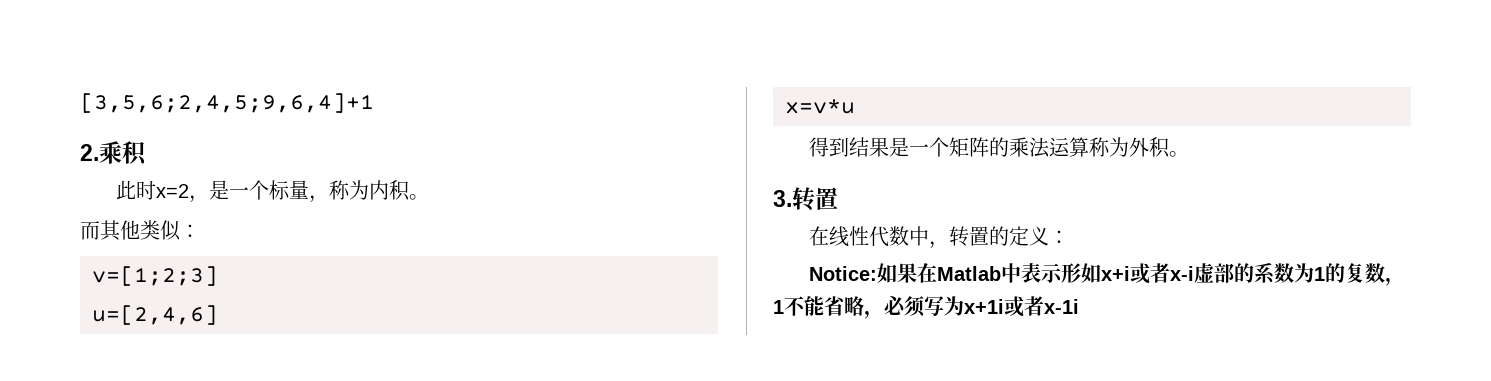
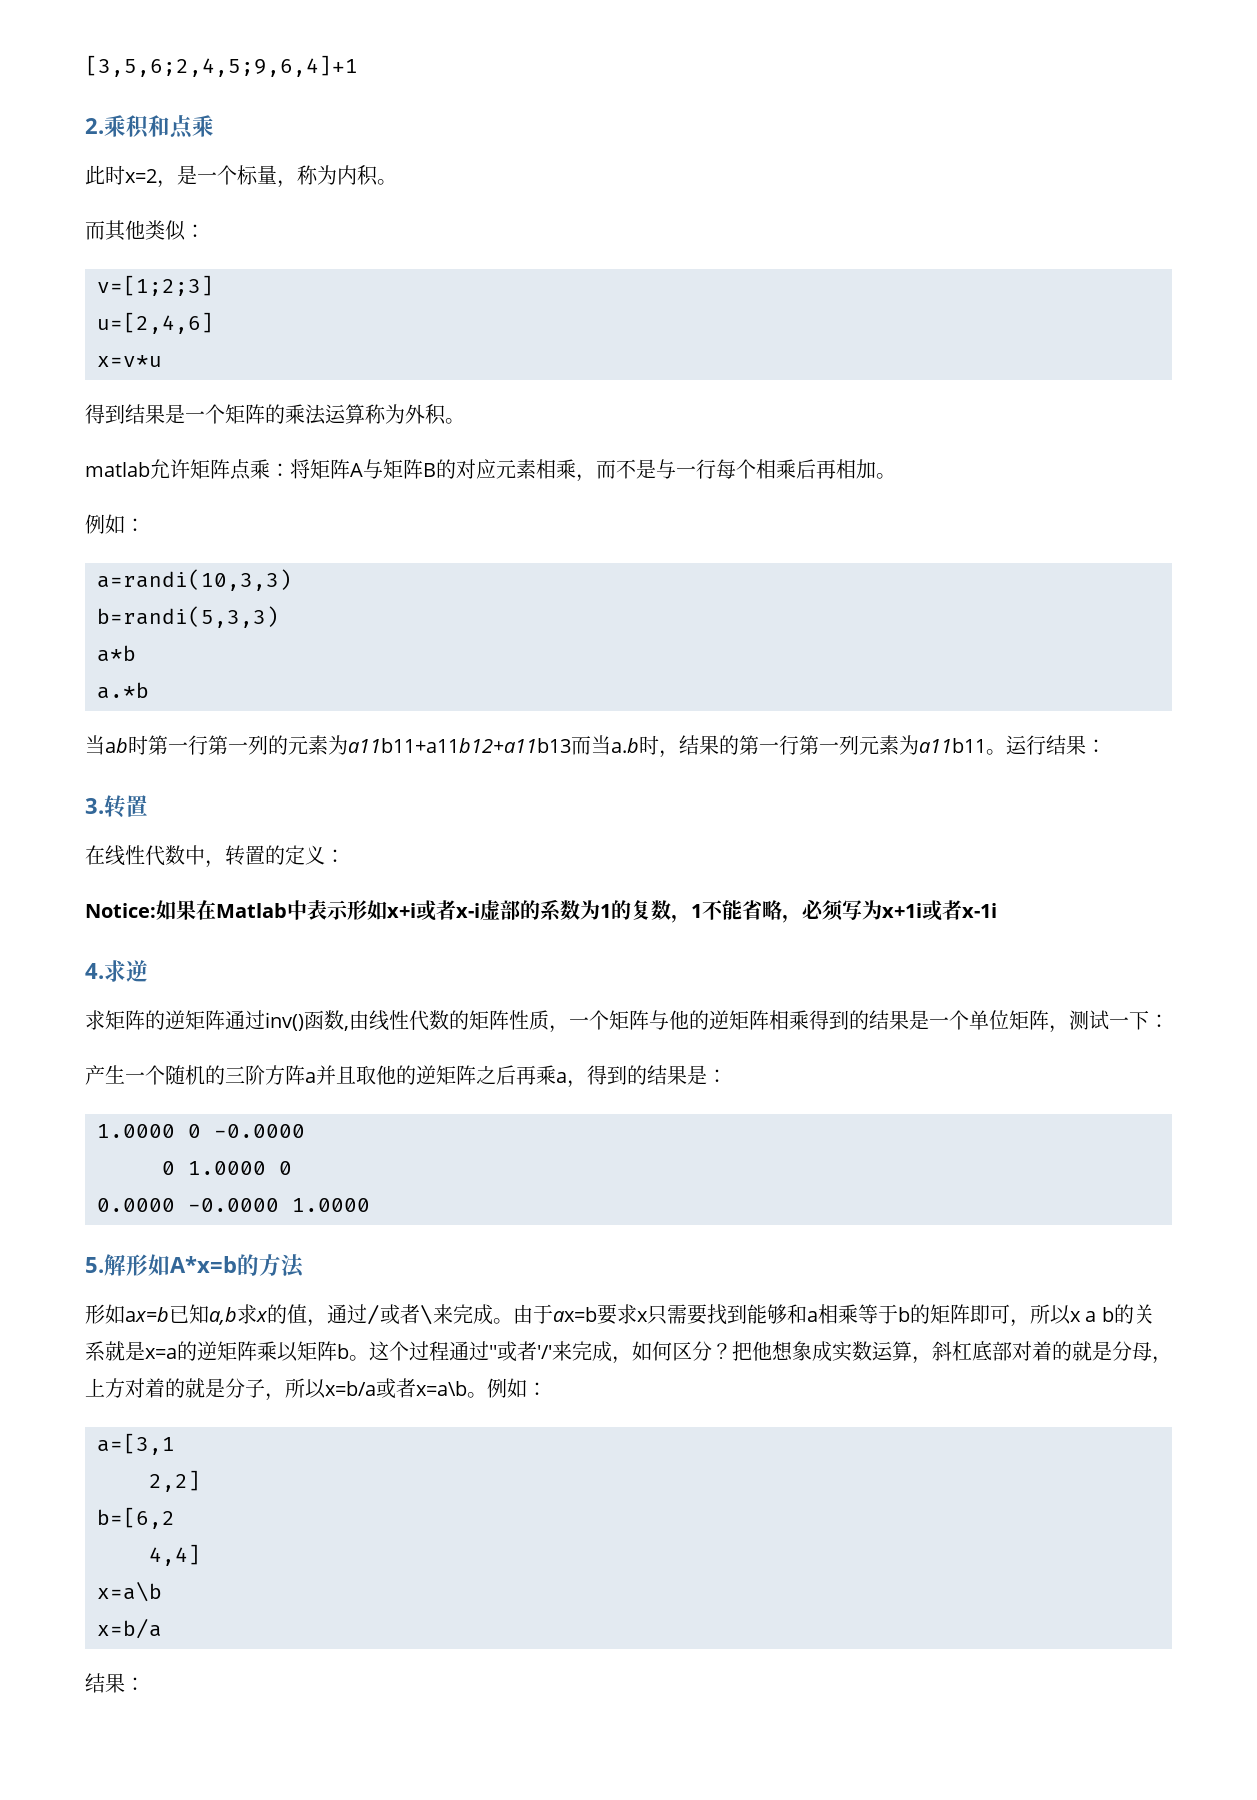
(147, 153) none -> [148,115,214,139] 和点乘
(1190, 154) none -> [85,459,896,482] [85,514,145,534] [97,569,292,591] [97,606,279,628] [97,645,136,662] [97,682,149,699] [85,735,1106,758] // matlab允许矩阵点乘：将矩阵A与矩阵B的对应元素相乘，而不是与一行每个相乘后再相加。 // 例如： // a=randi(10,3,3) // b=randi(5,3,3) // a*b // a.*b // 当ab时第一行第一列的元素为a11b11+a11b12+a11b13而当a.b时，结果的第一行第一列元素为a11b11。运行结果：
(1079, 306) none -> [85,960,148,982] [85,1010,1169,1033] [85,1065,727,1088] [97,1124,305,1138] [162,1161,292,1175] [97,1198,370,1212] [85,1254,305,1278] [85,1304,1154,1327] [85,1341,1172,1364] [85,1378,547,1401] [97,1433,175,1455] [149,1470,201,1492] [97,1507,175,1529] [149,1544,201,1566] [97,1581,162,1602] [97,1618,162,1639] [85,1673,145,1693] // 4.求逆 // 求矩阵的逆矩阵通过inv()函数,由线性代数的矩阵性质，一个矩阵与他的逆矩阵相乘得到的结果是一个单位矩阵，测试一下： // 产生一个随机的三阶方阵a并且取他的逆矩阵之后再乘a，得到的结果是： // 1.0000 0 -0.0000 // 0 1.0000 0 // 0.0000 -0.0000 1.0000 // 5.解形如A*x=b的方法 // 形如ax=b已知a,b求x的值，通过/或者\来完成。由于ax=b要求x只需要找到能够和a相乘等于b的矩阵即可，所以x a b的关系就是x=a的逆矩阵乘以矩阵b。这个过程通过''或者'/'来完成，如何区分？把他想象成实数运算，斜杠底部对着的就是分母，上方对着的就是分子，所以x=b/a或者x=a\b。例如： // a=[3,1 // 2,2] // b=[6,2 // 4,4] // x=a\b // x=b/a // 结果：

